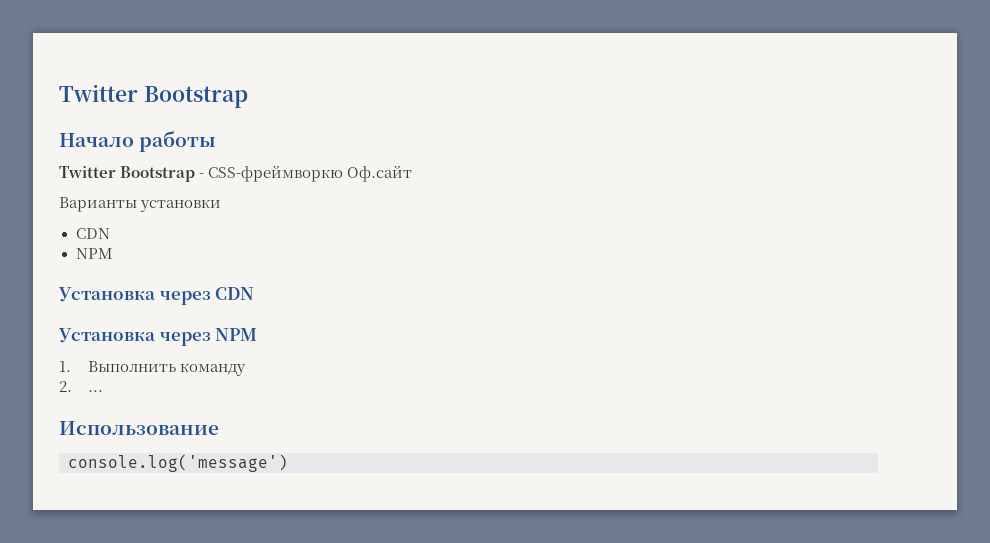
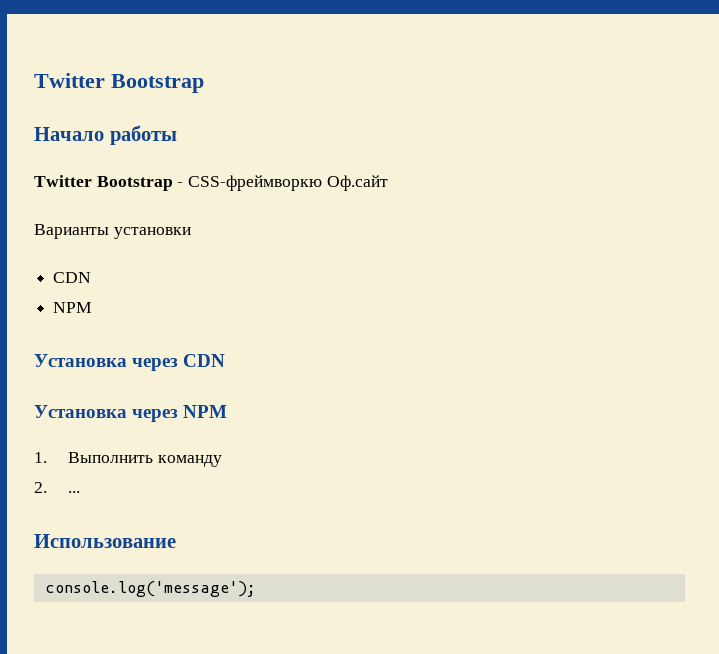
[68,454,288,472] console.log('message') -> [44,581,256,597] console.log('message');

